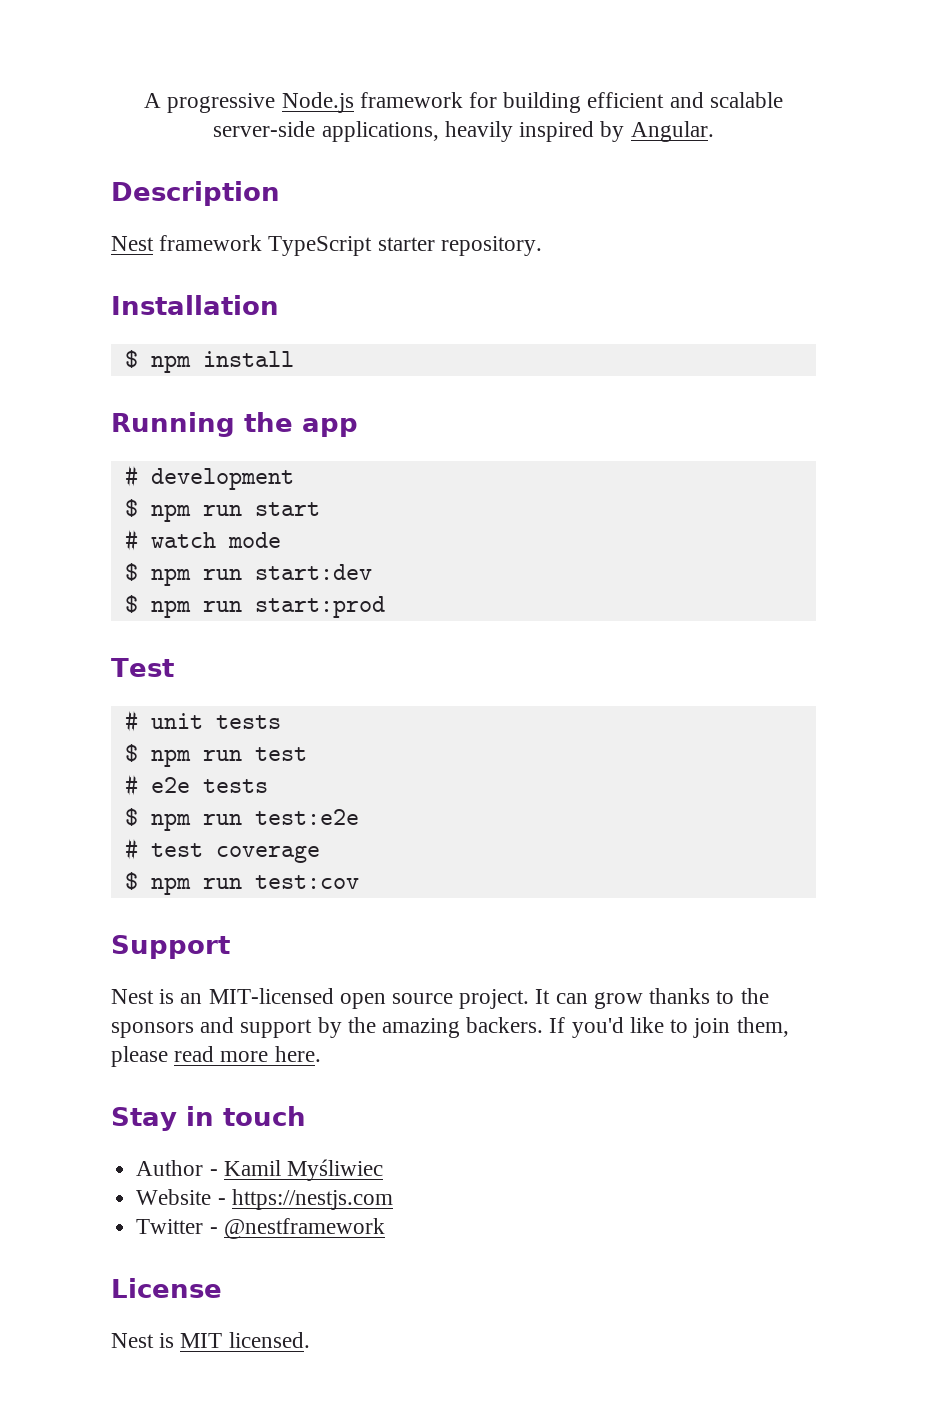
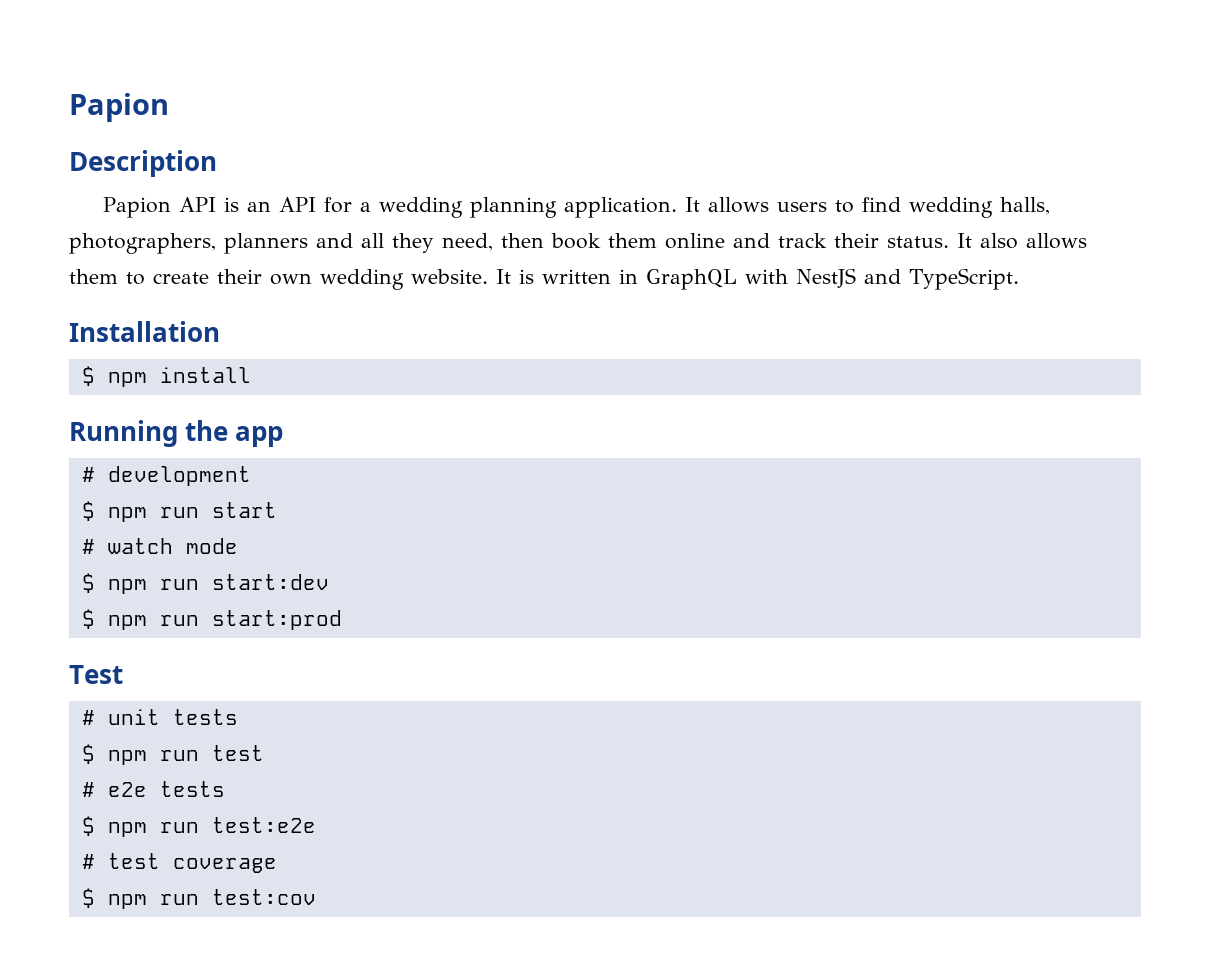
[144,92,783,113] [213,121,714,142] [111,181,280,206] [111,235,542,256] A progressive Node.js framework for building efficient and scalable server-side applications, heavily inspired by Angular. // Description // Nest framework TypeScript starter repository. -> [69,93,169,122] [69,150,217,177] [103,197,1051,218] [69,233,1087,254] [69,268,1019,290] Papion // Description // Papion API is an API for a wedding planning application. It allows users to find wedding halls, photographers, planners and all they need, then book them online and track their status. It also allows them to create their own wedding website. It is written in GraphQL with NestJS and TypeScript.
[111,935,230,959] [111,988,769,1009] [111,1017,789,1038] [111,1046,321,1067] [111,1106,306,1131] [136,1159,383,1181] [136,1189,393,1210] [136,1218,385,1239] [111,1278,222,1298] [111,1332,310,1348] // Support // Nest is an MIT-licensed open source project. It can grow thanks to the sponsors and support by the amazing backers. If you'd like to join them, please read more here. // Stay in touch // Author - Kamil Myśliwiec // Website - https://nestjs.com // Twitter - @nestframework // License // Nest is MIT licensed. -> (316, 897) none

